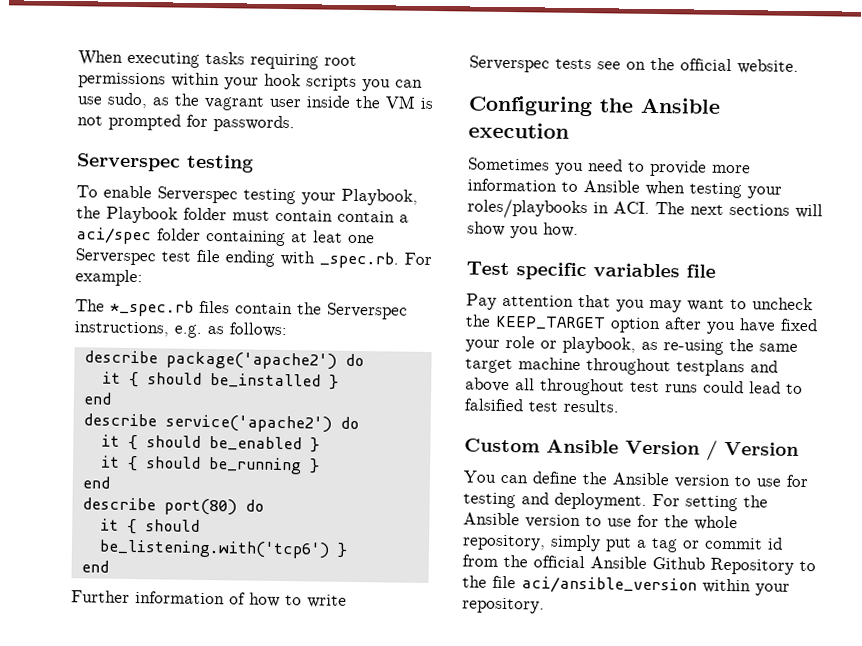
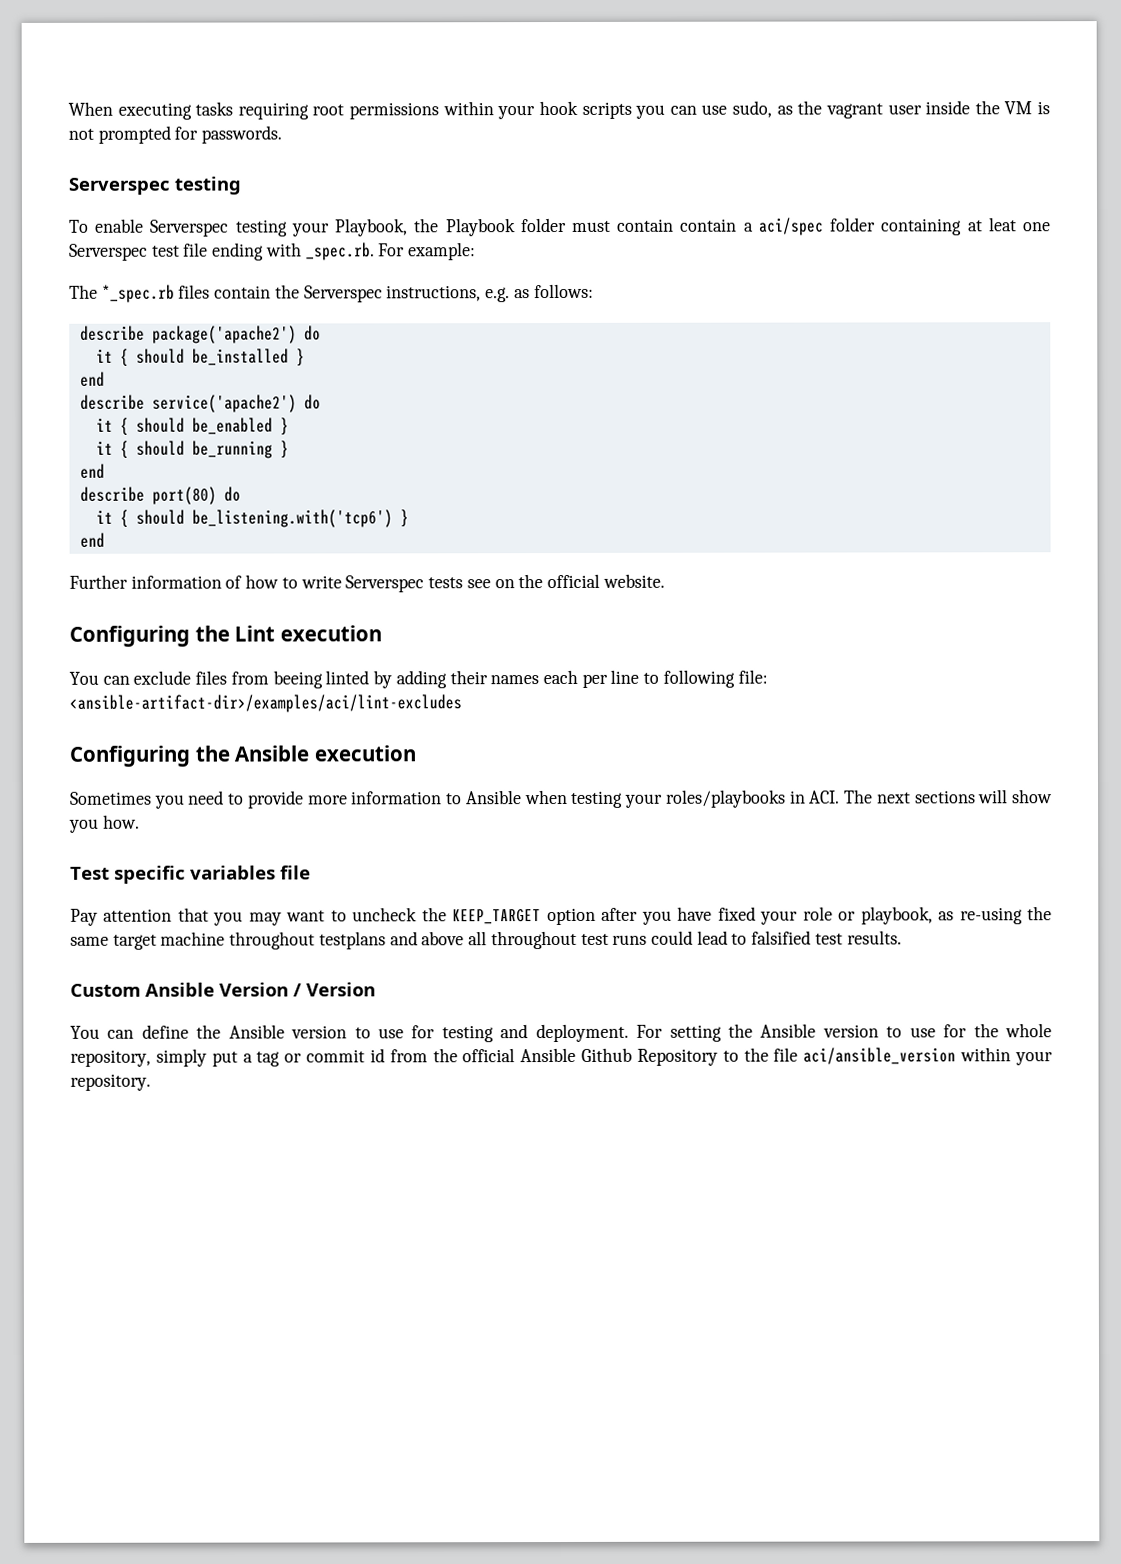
(799, 66) none -> [69,625,382,647] [69,669,768,689] [69,694,462,713] // Configuring the Lint execution // You can exclude files from beeing linted by adding their names each per line to following file: <ansible-artifact-dir>/examples/aci/lint-excludes

